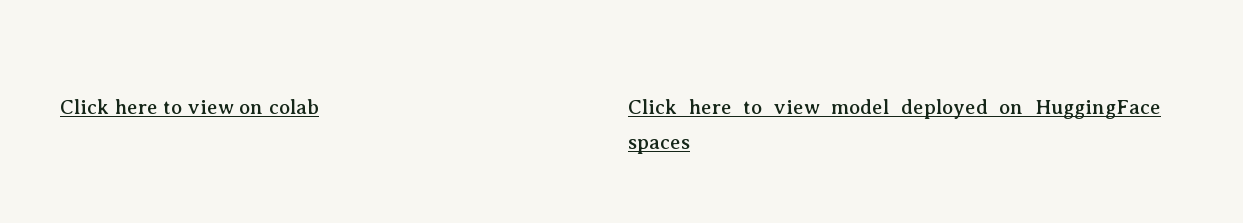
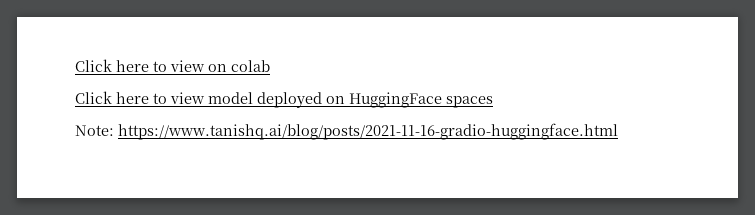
(690, 146) none -> [75,123,618,140] // Note: https://www.tanishq.ai/blog/posts/2021-11-16-gradio-huggingface.html

